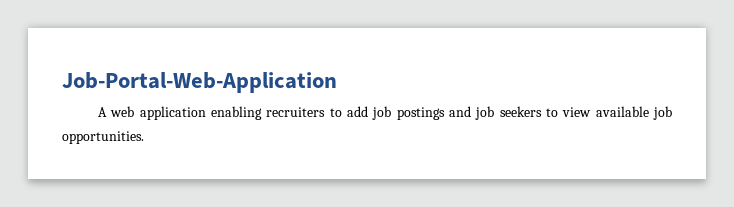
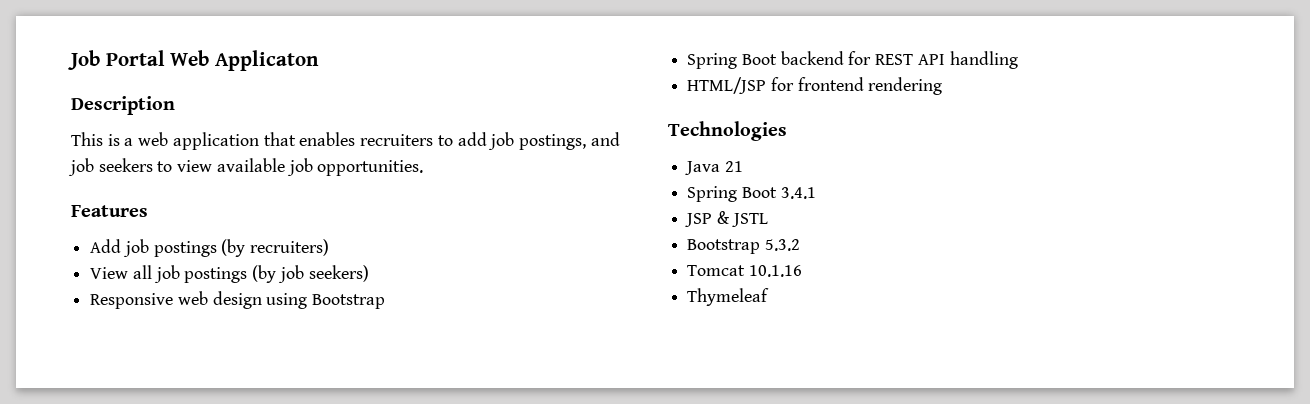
[62,72,337,93] [98,106,263,120] Job-Portal-Web-Application // A web application enabling -> [68,50,319,71] [71,96,175,115] [71,132,356,150] Job Portal Web Applicaton // Description // This is a web application that enables
[396,107,445,120] postings -> [518,134,586,150] postings,
(144, 137) none -> [71,205,148,217] [90,239,330,257] [90,265,369,283] [90,291,386,309] [687,51,1018,69] [687,77,943,95] [668,121,787,141] [685,161,743,175] [687,186,816,202] [685,211,768,227] [687,239,800,254] [687,265,802,277] [687,288,770,306] // Features // Add job postings (by recruiters) // View all job postings (by job seekers) // Responsive web design using Bootstrap // Spring Boot backend for REST API handling // HTML/JSP for frontend rendering // Technologies // Java 21 // Spring Boot 3.4.1 // JSP & JSTL // Bootstrap 5.3.2 // Tomcat 10.1.16 // Thymeleaf

